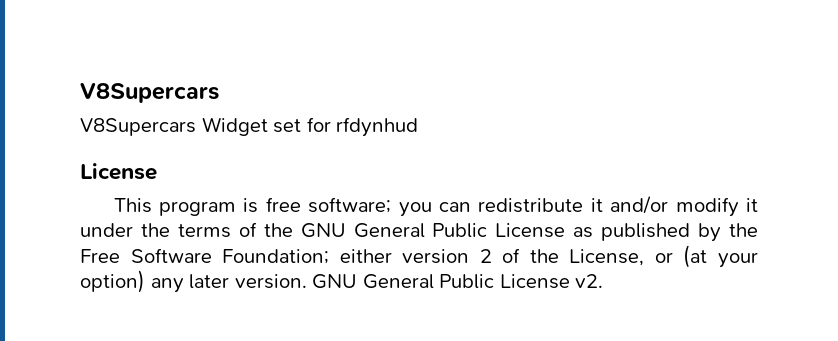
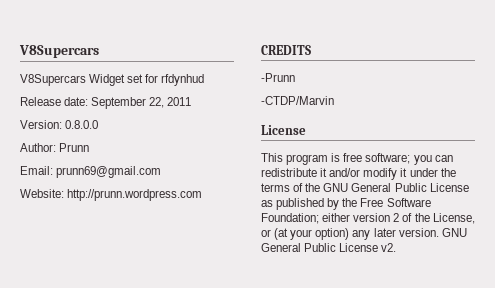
(419, 127) none -> [20,97,192,109] [20,120,99,129] [20,143,90,152] [20,166,162,178] [20,189,203,201] [261,45,311,55] [261,73,295,82] [261,96,334,105] // Release date: September 22, 2011 // Version: 0.8.0.0 // Author: Prunn // Email: prunn69@gmail.com // Website: http://prunn.wordpress.com // CREDITS // -Prunn // -CTDP/Marvin

